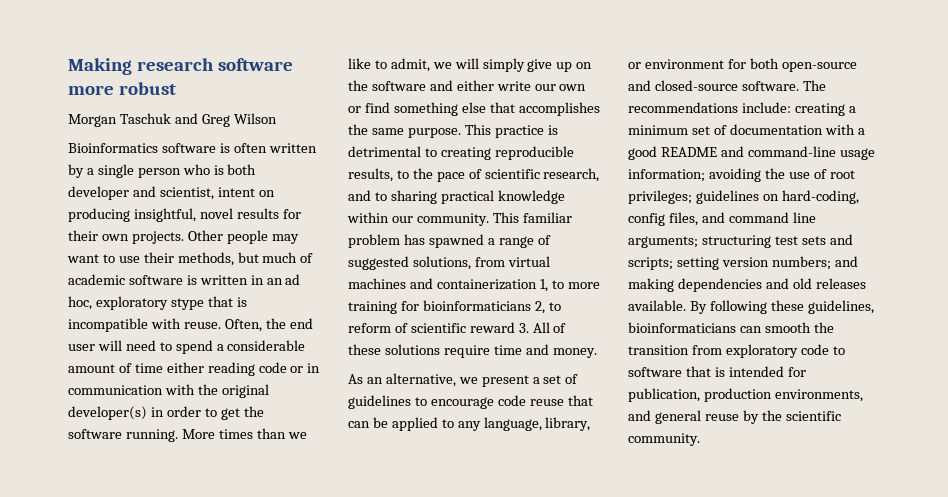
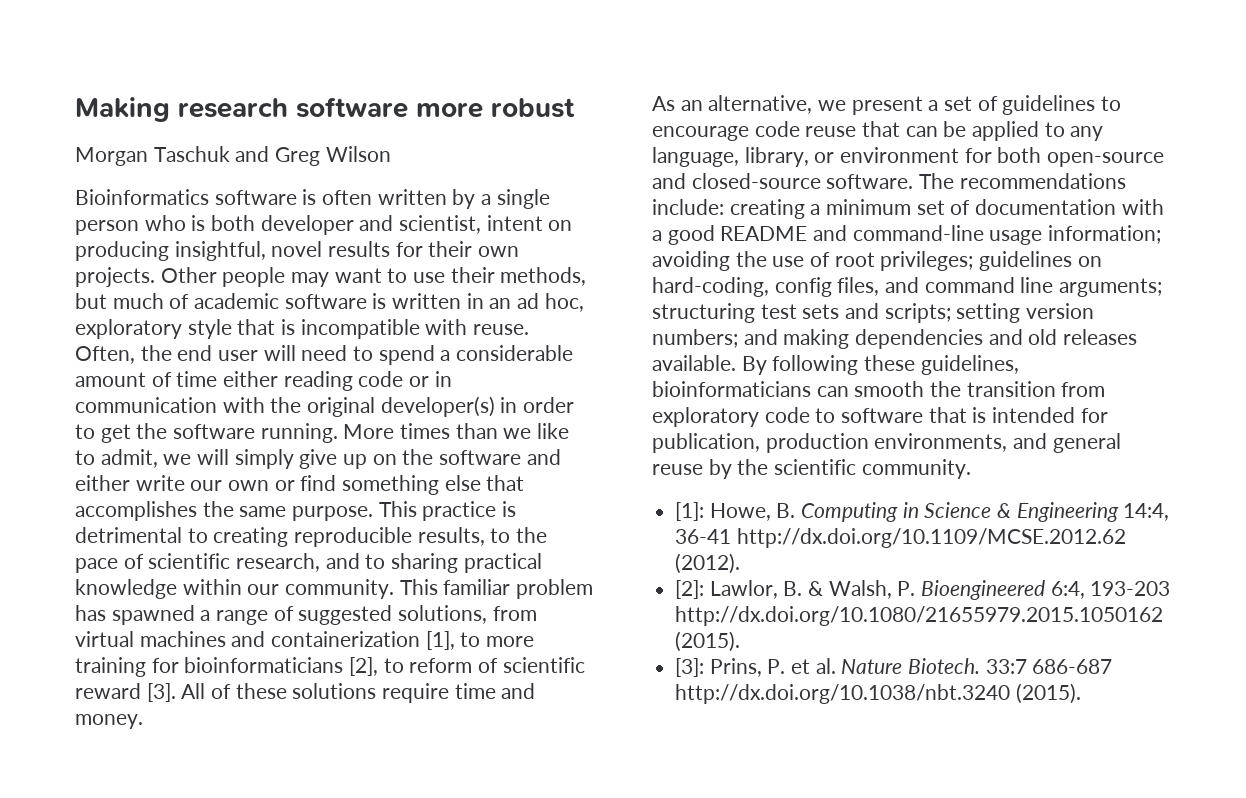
[170,298,204,310] stype -> [187,319,232,339] style
[539,279,548,292] 1, -> [425,631,455,650] [1],
[534,301,545,314] 2, -> [349,657,379,676] [2],
[518,323,529,333] 3. -> [146,683,176,702] [3].
(700, 439) none -> [675,502,1170,522] [675,528,1126,548] [675,553,741,574] [675,580,1171,600] [675,606,1164,626] [675,631,741,652] [675,658,1113,677] [675,683,1081,704] // [1]: Howe, B. Computing in Science & Engineering 14:4, 36-41 http://dx.doi.org/10.1109/MCSE.2012.62 (2012). // [2]: Lawlor, B. & Walsh, P. Bioengineered 6:4, 193-203 http://dx.doi.org/10.1080/21655979.2015.1050162 (2015). // [3]: Prins, P. et al. Nature Biotech. 33:7 686-687 http://dx.doi.org/10.1038/nbt.3240 (2015).

